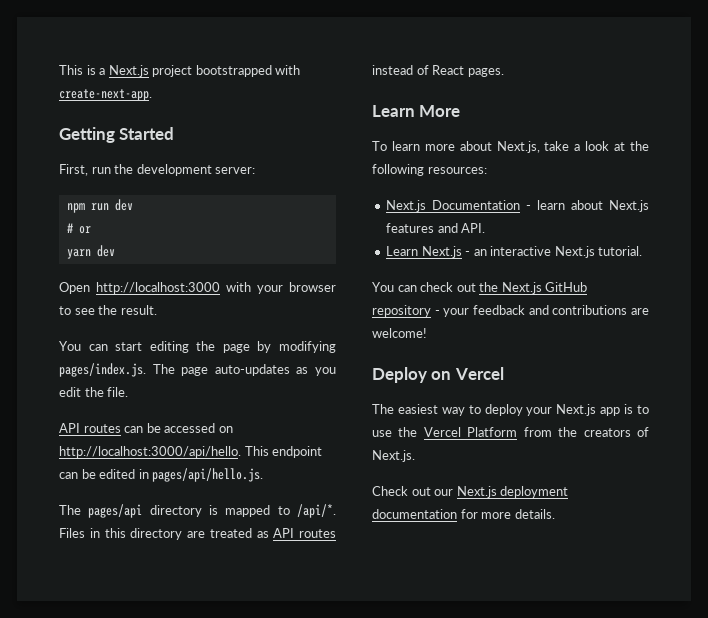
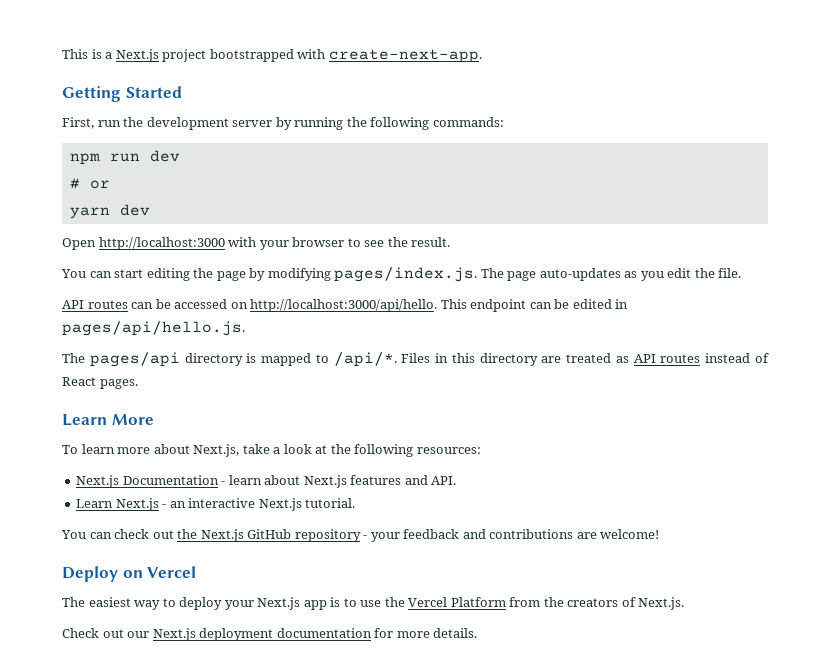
[215,167,256,174] server: -> [232,117,504,130] server by running the following commands:

